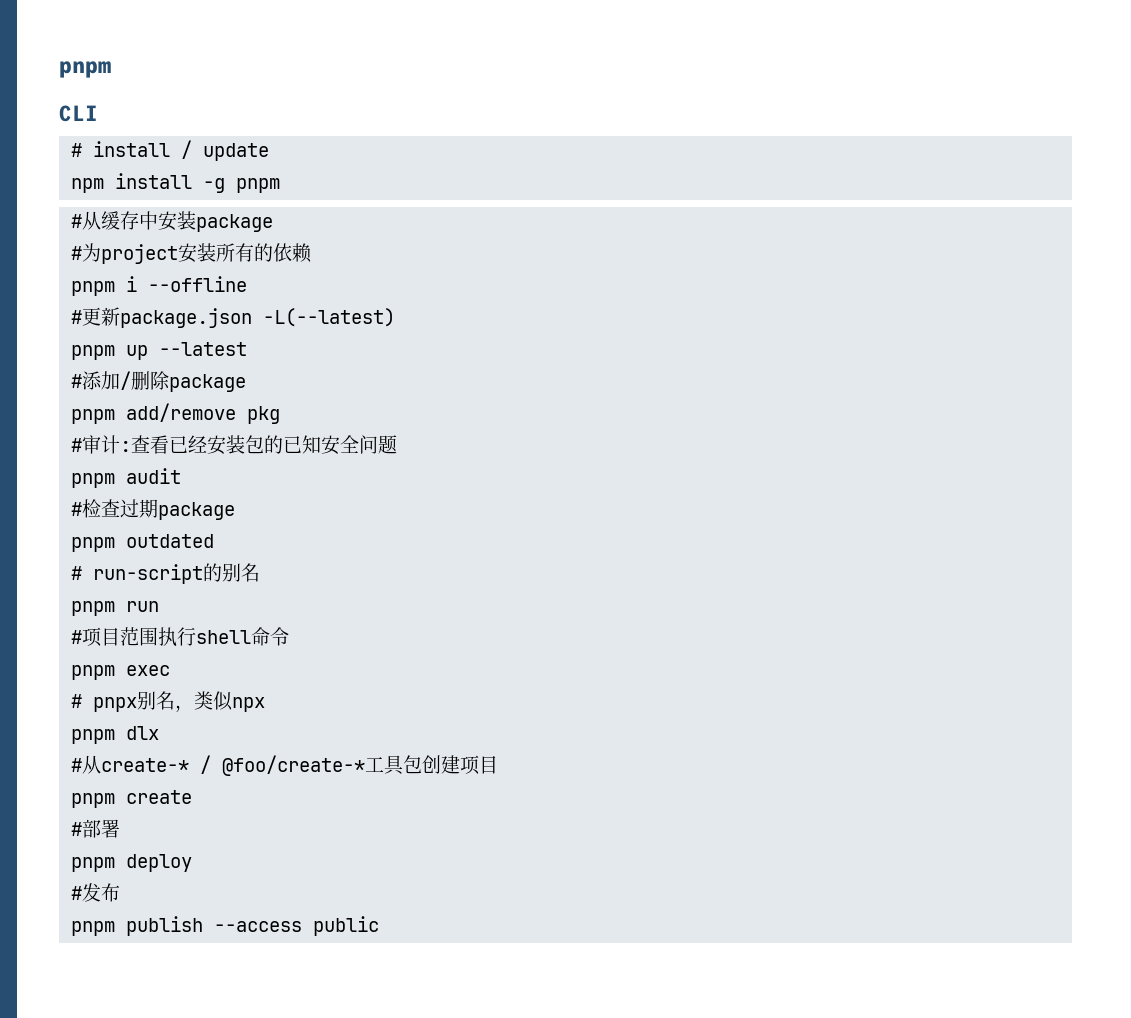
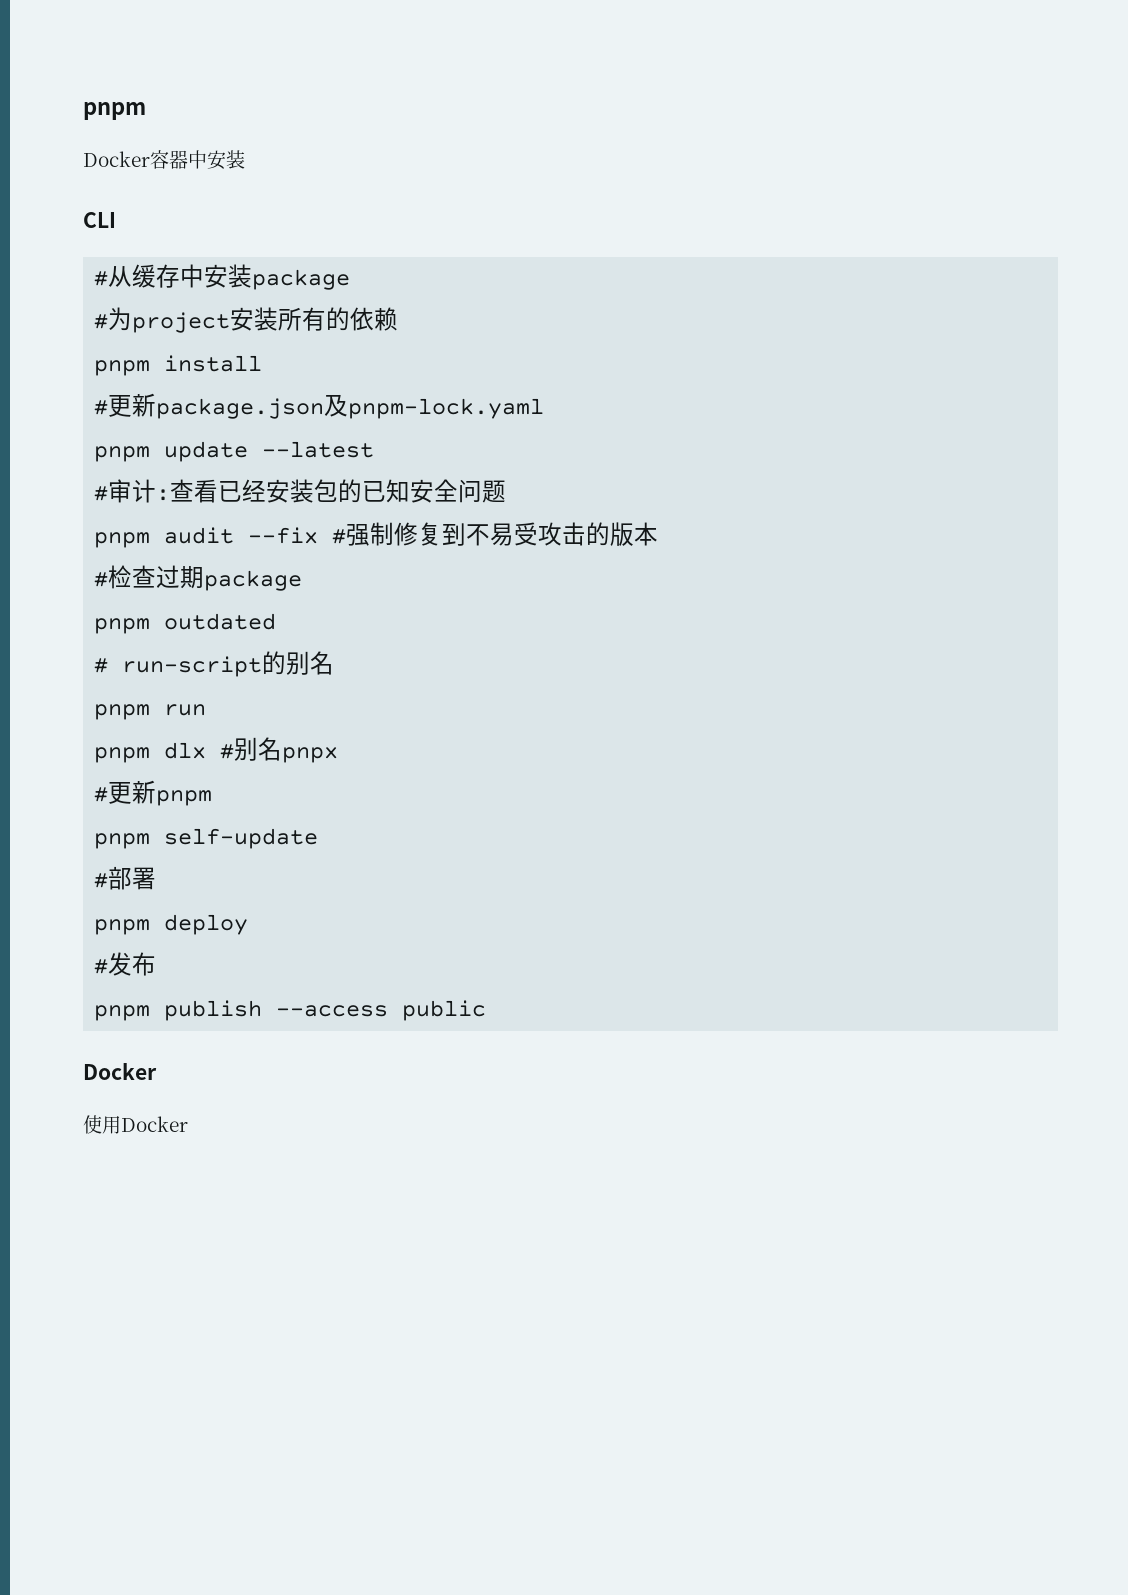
[59,61,111,78] [59,105,98,122] [71,140,269,161] [71,173,280,193] pnpm // CLI // # install / update // npm install -g pnpm -> [83,102,146,120] [83,150,245,170] [83,212,116,228] pnpm // Docker容器中安装 // CLI
[126,276,247,292] i --offline -> [164,355,263,372] install
[263,308,395,327] [71,345,148,360] -L(--latest) // pnpm up -> [324,394,545,419] [94,441,249,462] 及pnpm-lock.yaml // pnpm update
[71,371,246,392] [71,403,280,424] // #添加/删除package // pnpm add/remove pkg -> (375, 449) none
(181, 476) none -> [248,522,659,546] --fix #强制修复到不易受攻击的版本
[71,627,289,647] [71,665,170,680] [71,691,265,712] [71,726,159,744] [71,755,498,776] [71,790,192,808] #项目范围执行shell命令 // pnpm exec // # pnpx别名，类似npx // pnpm dlx // #从create-* / @foo/create-*工具包创建项目 // pnpm create -> [94,737,339,763] [94,780,213,806] [94,828,319,849] pnpm dlx #别名pnpx // #更新pnpm // pnpm self-update
(379, 926) none -> [83,1063,157,1080] [83,1115,188,1134] // Docker // 使用Docker

